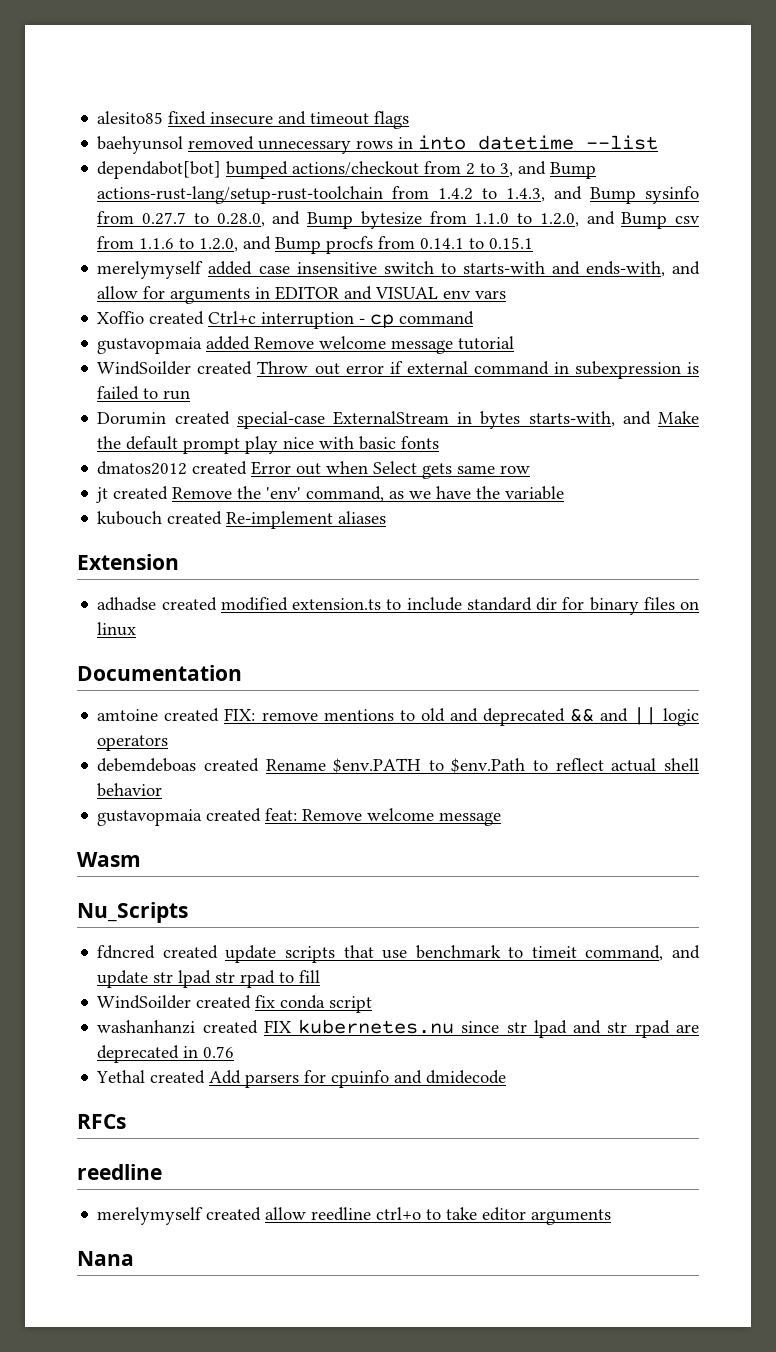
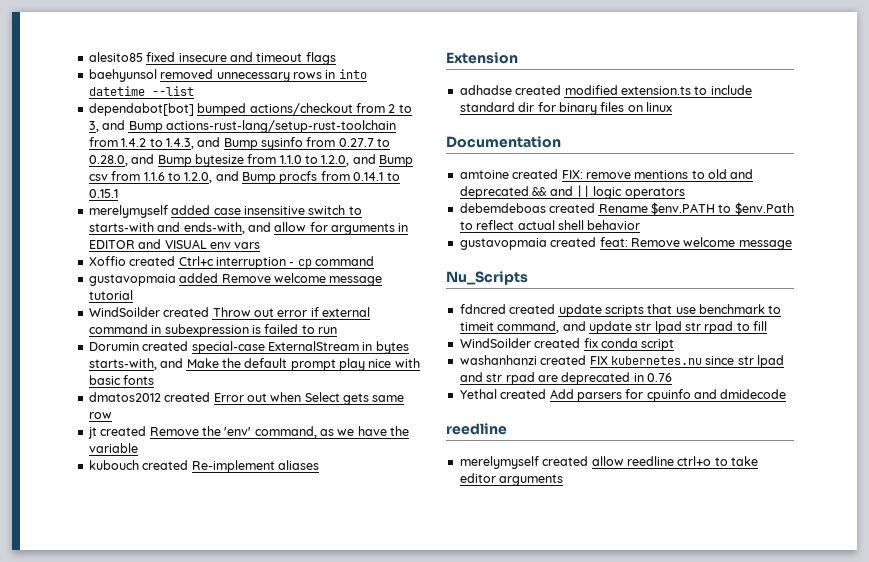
[77,852,141,867] // Wasm -> (792, 245) none
[77,1114,126,1129] // RFCs -> (787, 394) none
[77,1251,134,1266] // Nana -> (564, 480) none

